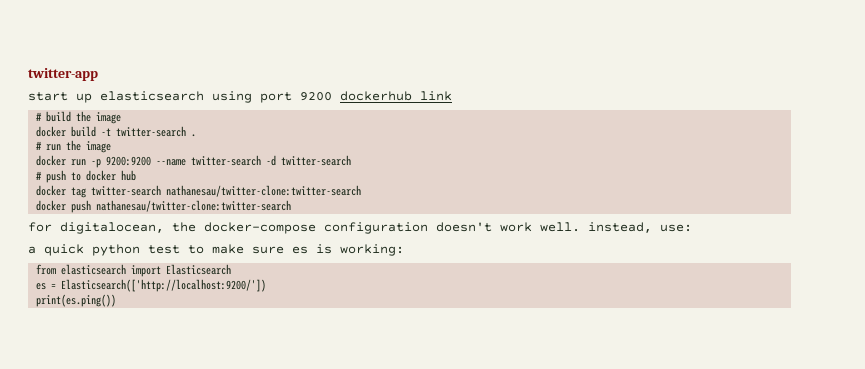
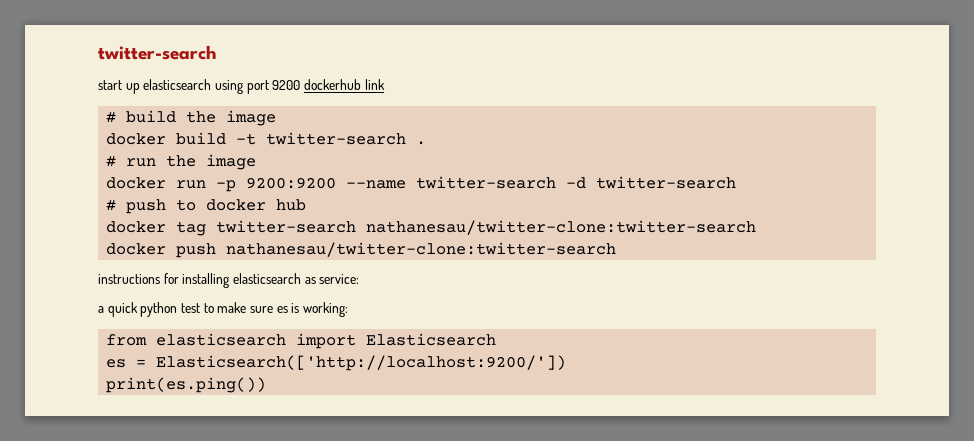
[28,68,98,81] twitter-app -> [98,45,217,60] twitter-search
[28,222,692,234] for digitalocean, the docker-compose configuration doesn't work well. instead, use: -> [98,273,360,288] instructions for installing elasticsearch as service:

